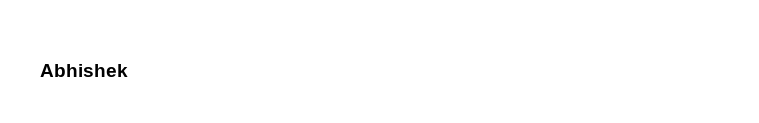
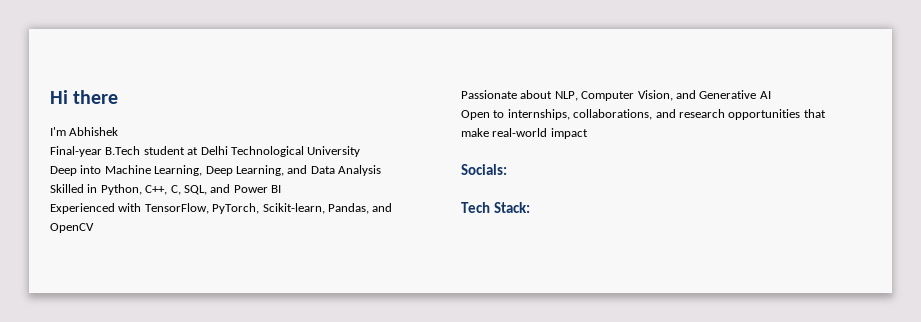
[40,64,128,77] Abhishek -> [50,90,119,104] [50,127,119,136] [50,146,361,157] [50,165,381,176] [50,184,281,195] [50,203,393,214] [50,223,94,233] [461,90,771,101] [461,109,826,120] [461,128,588,139] [461,164,507,175] [461,202,530,213] Hi there // I'm Abhishek // Final-year B.Tech student at Delhi Technological University // Deep into Machine Learning, Deep Learning, and Data Analysis // Skilled in Python, C++, C, SQL, and Power BI // Experienced with TensorFlow, PyTorch, Scikit-learn, Pandas, and OpenCV // Passionate about NLP, Computer Vision, and Generative AI // Open to internships, collaborations, and research opportunities that make real-world impact // Socials: // Tech Stack:

